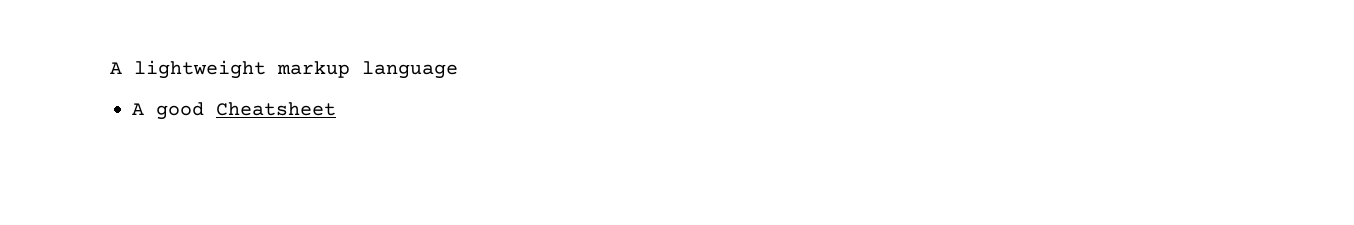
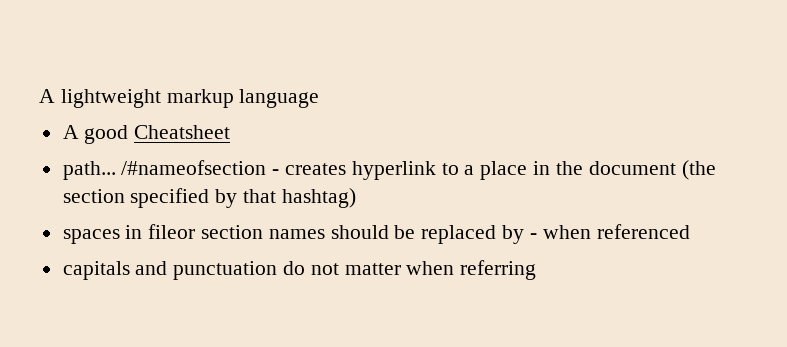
(336, 109) none -> [62,160,716,180] [62,188,356,208] [62,224,690,244] [62,260,537,280] // path... /#nameofsection - creates hyperlink to a place in the document (the section specified by that hashtag) // spaces in fileor section names should be replaced by - when referenced // capitals and punctuation do not matter when referring

